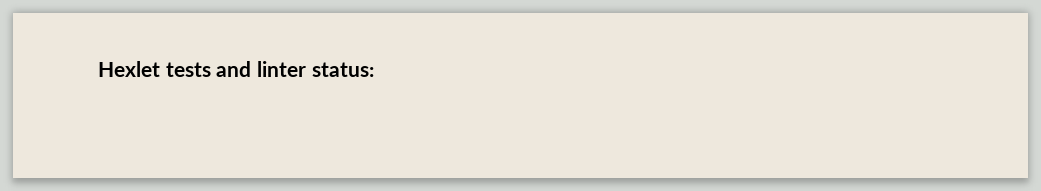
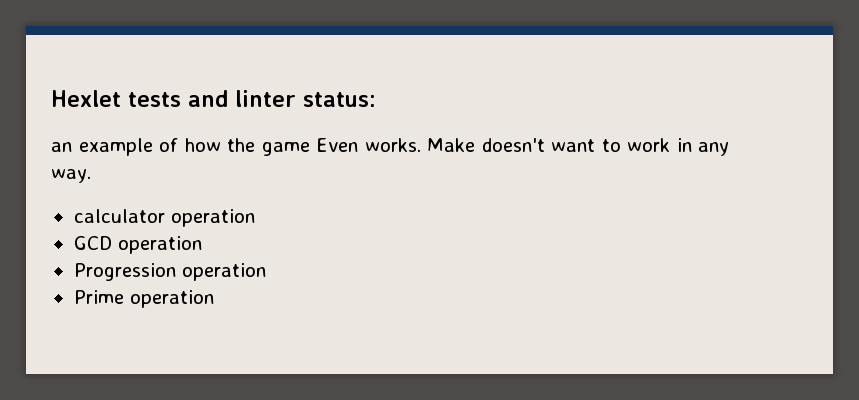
(374, 69) none -> [51,138,729,156] [51,169,91,183] [73,209,255,227] [73,236,202,254] [73,263,266,281] [73,290,214,308] // an example of how the game Even works. Make doesn't want to work in any way. // calculator operation // GCD operation // Progression operation // Prime operation

